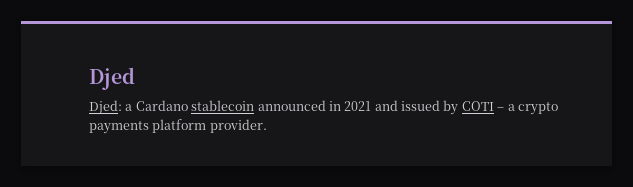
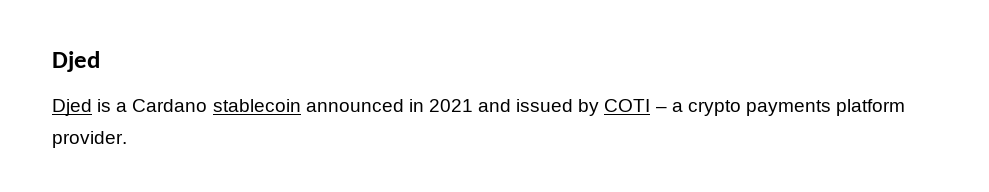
[89,100,122,115] Djed: -> [52,99,112,116] Djed is

